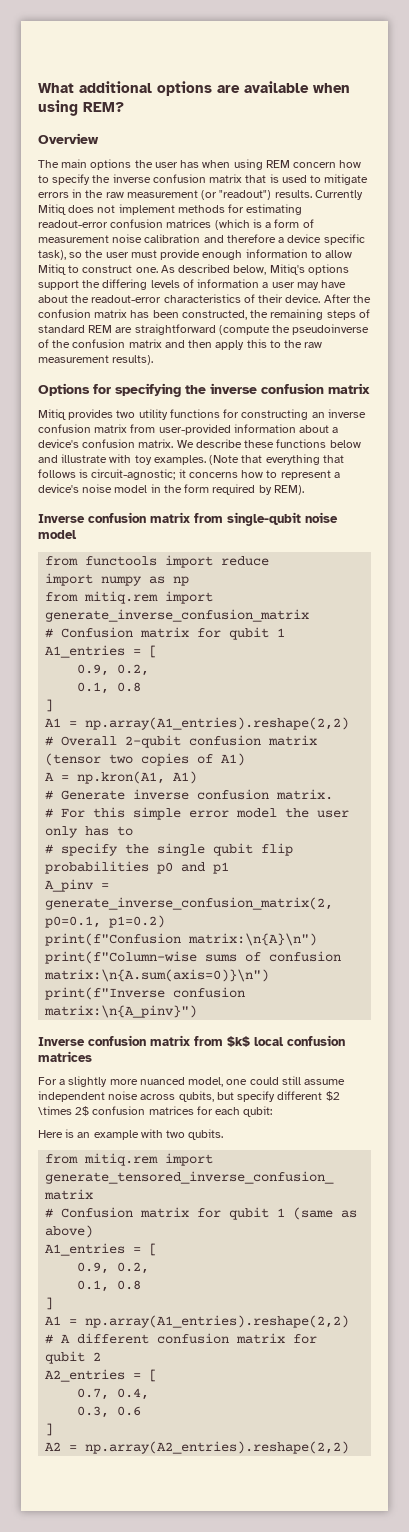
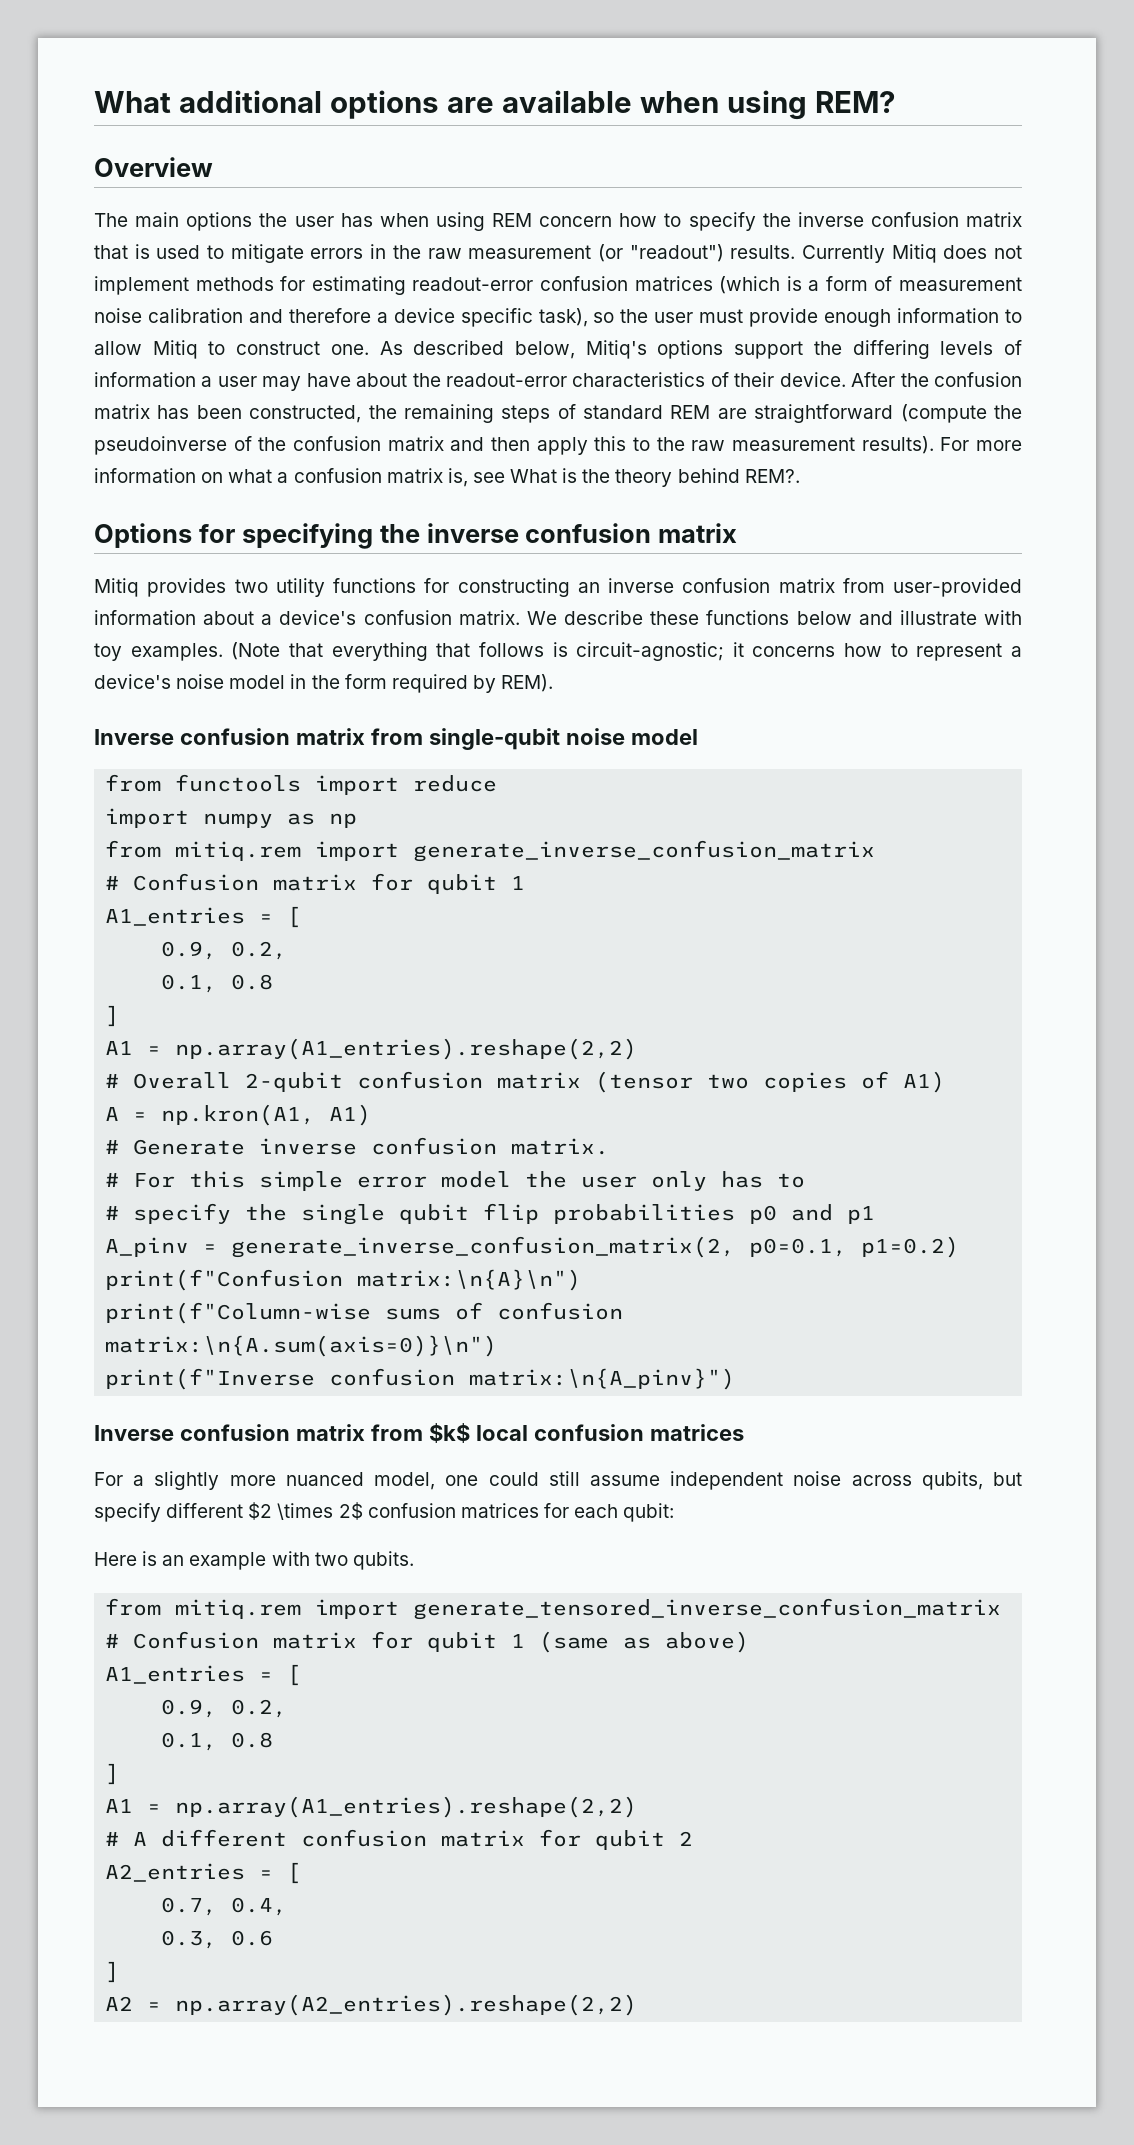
(154, 360) none -> [940,437,1022,451] [94,468,800,487] For more information on what a confusion matrix is, see What is the theory behind REM?.

